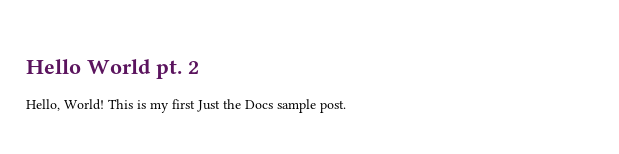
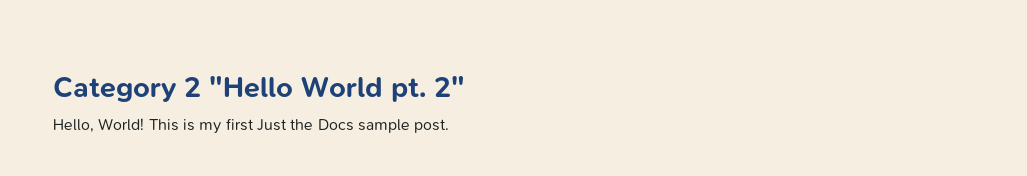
[26,59,81,74] Hello -> [53,76,293,102] Category 2 "Hello
[188,61,199,74] 2 -> [434,76,465,97] 2"

